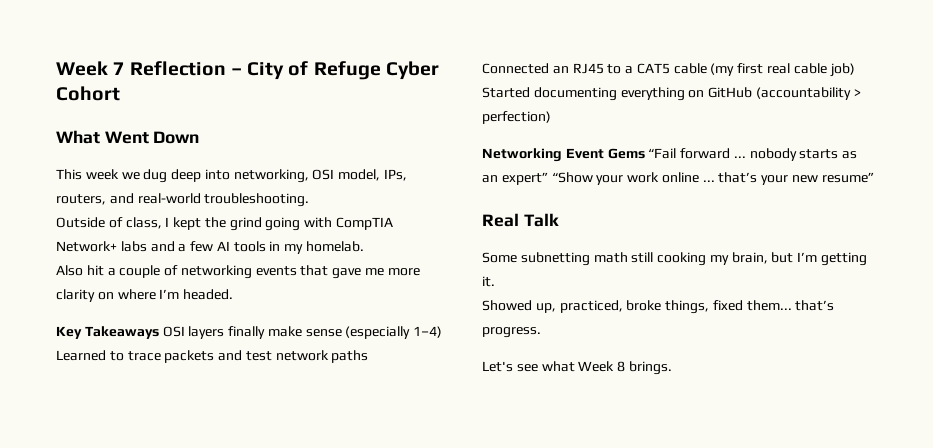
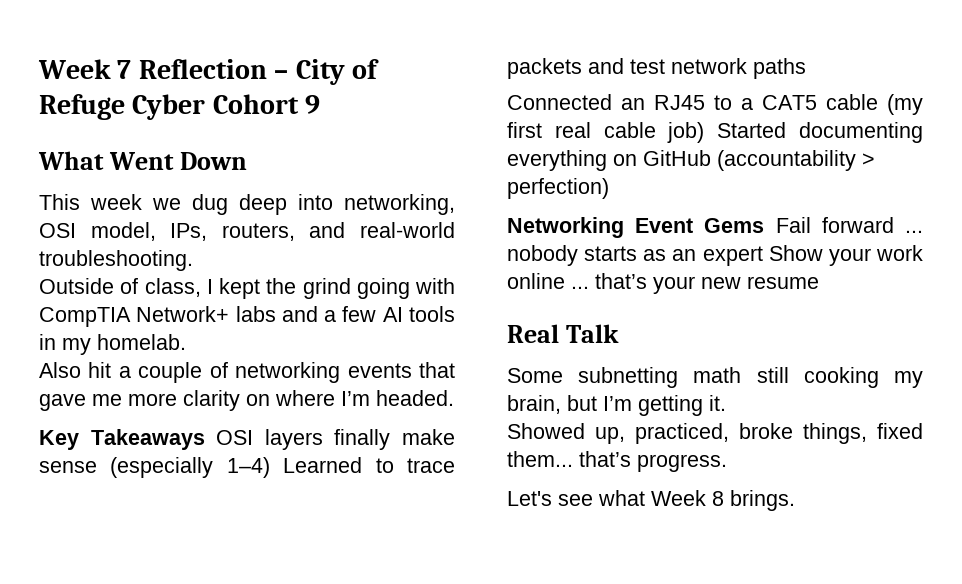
(120, 93) none -> [305,95,321,114] 9
[648,148,677,159] “Fail -> [775,217,811,233] Fail
[501,172,593,185] expert” “Show -> [702,245,823,266] expert Show
[821,172,874,183] resume” -> [747,276,819,289] resume

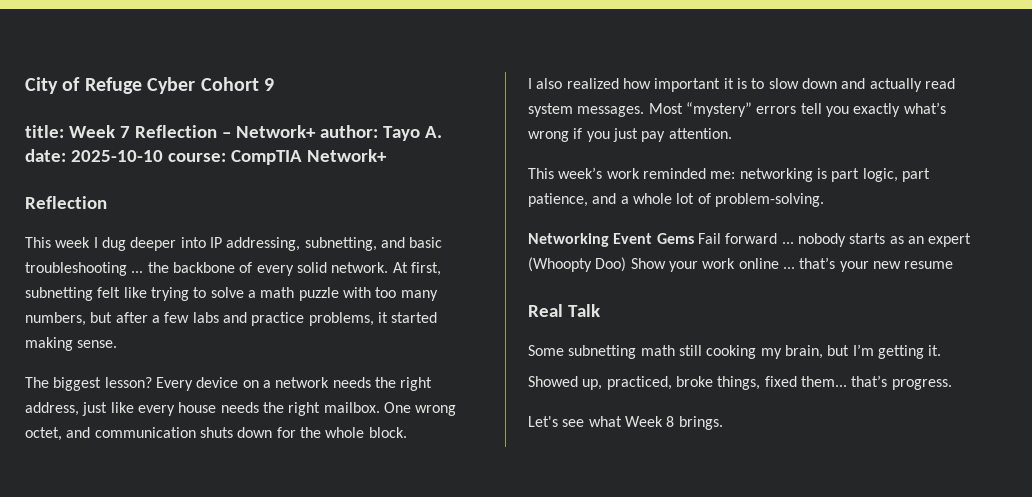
[38,59,289,79] Week 7 Reflection – -> (25, 85) none
[38,151,247,170] [39,194,455,215] [39,222,455,241] [39,250,193,271] [39,278,455,299] [39,306,455,327] [39,334,186,355] [39,362,455,383] [39,390,454,411] [39,429,455,450] [39,457,455,478] [507,58,806,79] [507,94,923,115] [507,122,923,143] [507,150,875,171] [507,178,609,199] What Went Down // This week we dug deep into networking, OSI model, IPs, routers, and real-world troubleshooting. // Outside of class, I kept the grind going with CompTIA Network+ labs and a few AI tools in my homelab. // Also hit a couple of networking events that gave me more clarity on where I’m headed. // Key Takeaways OSI layers finally make sense (especially 1–4) Learned to trace packets and test network paths // Connected an RJ45 to a CAT5 cable (my first real cable job) Started documenting everything on GitHub (accountability > perfection) -> [25,125,442,141] [25,149,387,165] [25,196,107,209] [25,237,443,251] [25,262,441,276] [25,287,438,301] [25,312,438,326] [25,337,118,351] [25,377,433,391] [25,402,457,416] [25,427,407,441] [528,78,955,92] [528,102,946,117] [528,128,732,142] [528,167,930,182] [528,193,824,207] title: Week 7 Reflection – Network+ author: Tayo A. date: 2025-10-10 course: CompTIA Network+ // Reflection // This week I dug deeper into IP addressing, subnetting, and basic troubleshooting ... the backbone of every solid network. At first, subnetting felt like trying to solve a math puzzle with too many numbers, but after a few labs and practice problems, it started making sense. // The biggest lesson? Every device on a network needs the right address, just like every house needs the right mailbox. One wrong octet, and communication shuts down for the whole block. // I also realized how important it is to slow down and actually read system messages. Most “mystery” errors tell you exactly what’s wrong if you just pay attention. // This week’s work reminded me: networking is part logic, part patience, and a whole lot of problem-solving.
(763, 256) none -> [528,257,627,272] (Whoopty Doo)

